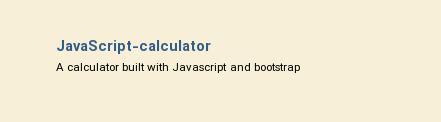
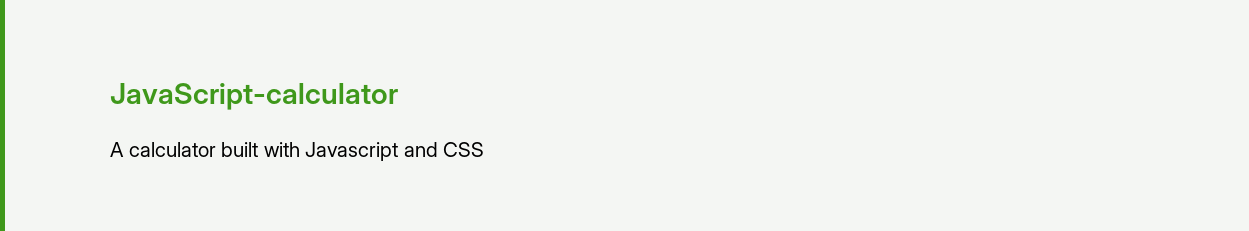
[253,63,300,73] bootstrap -> [443,142,485,157] CSS

